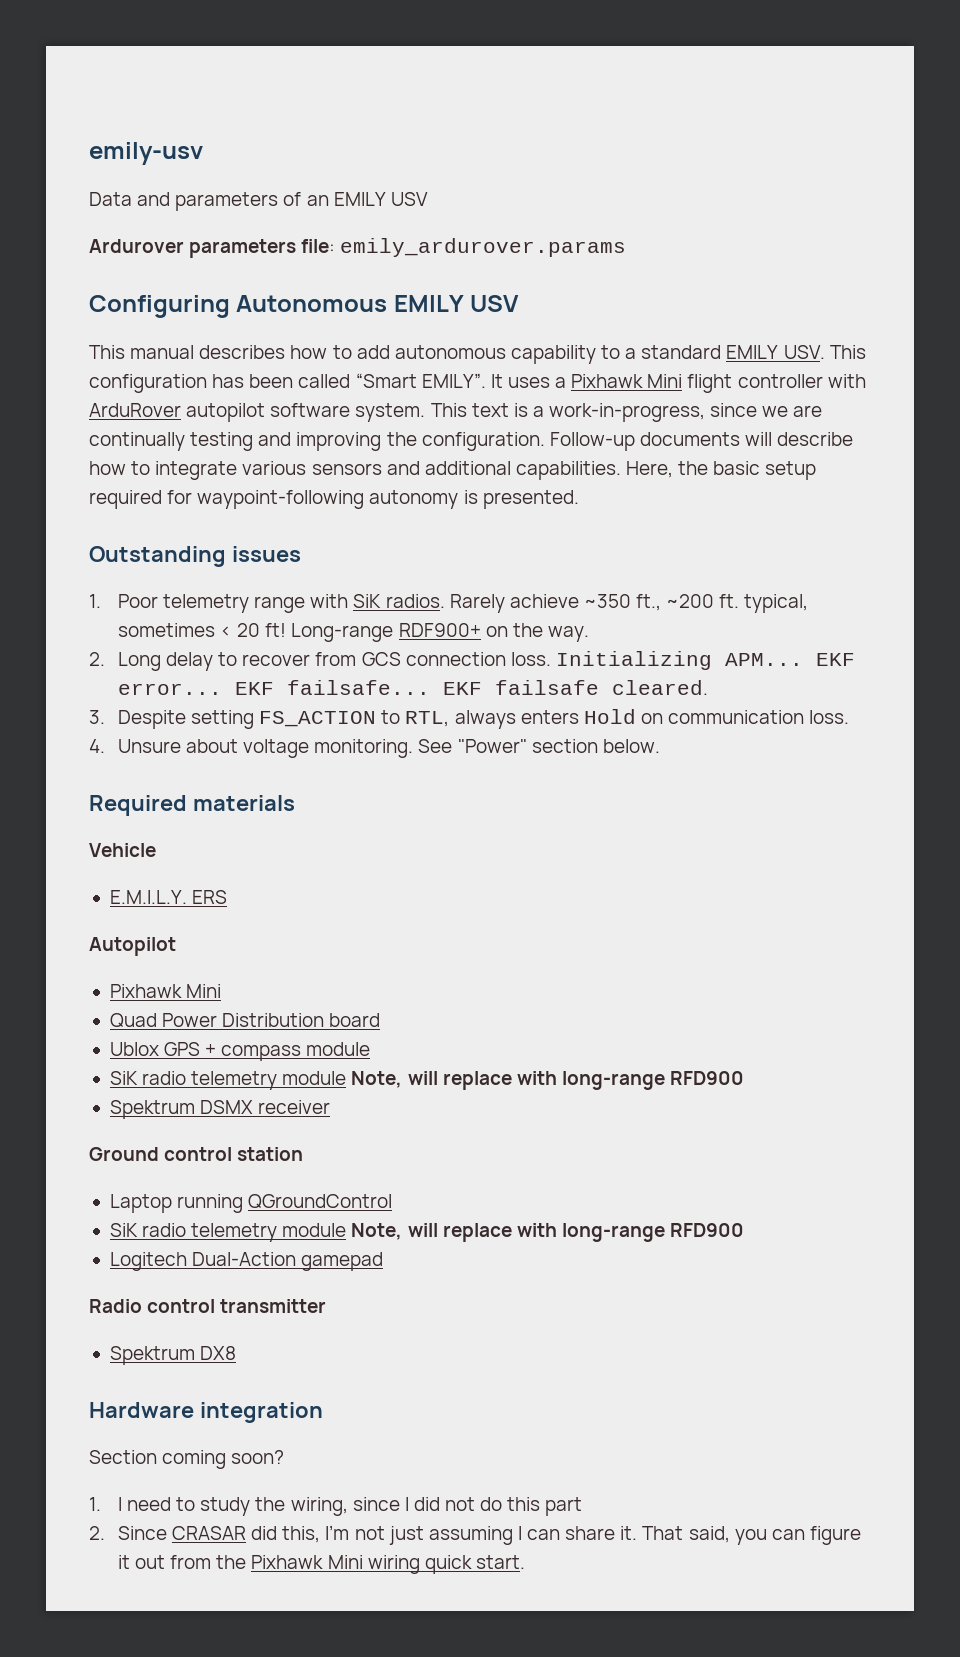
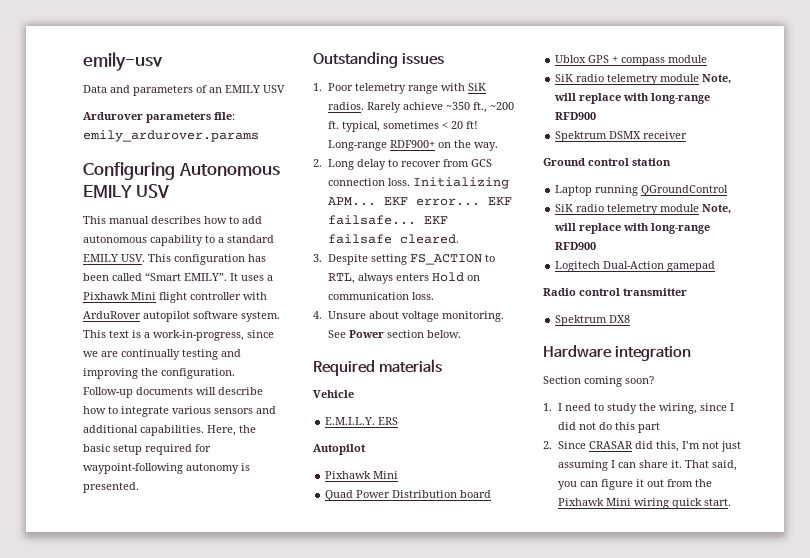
[457,739,527,753] "Power" -> [348,330,384,338] Power

